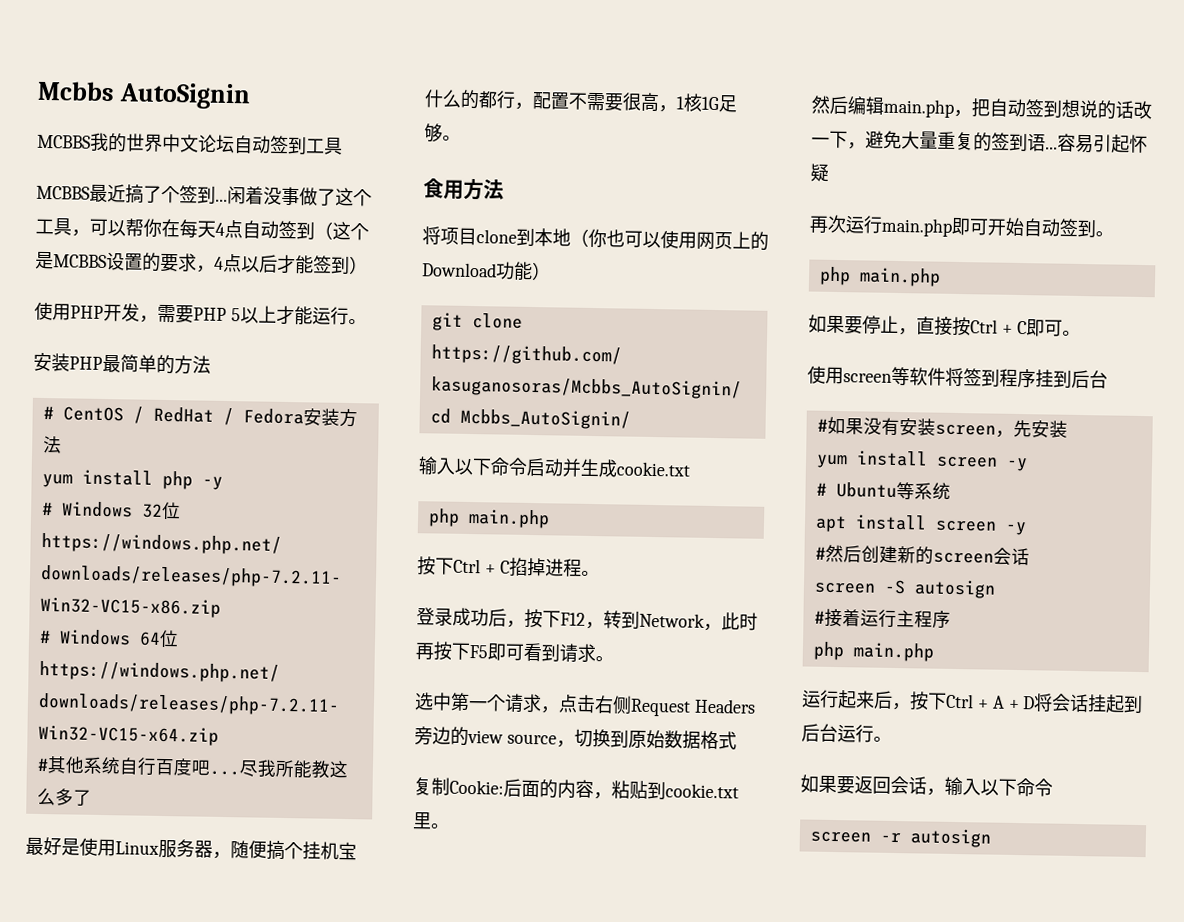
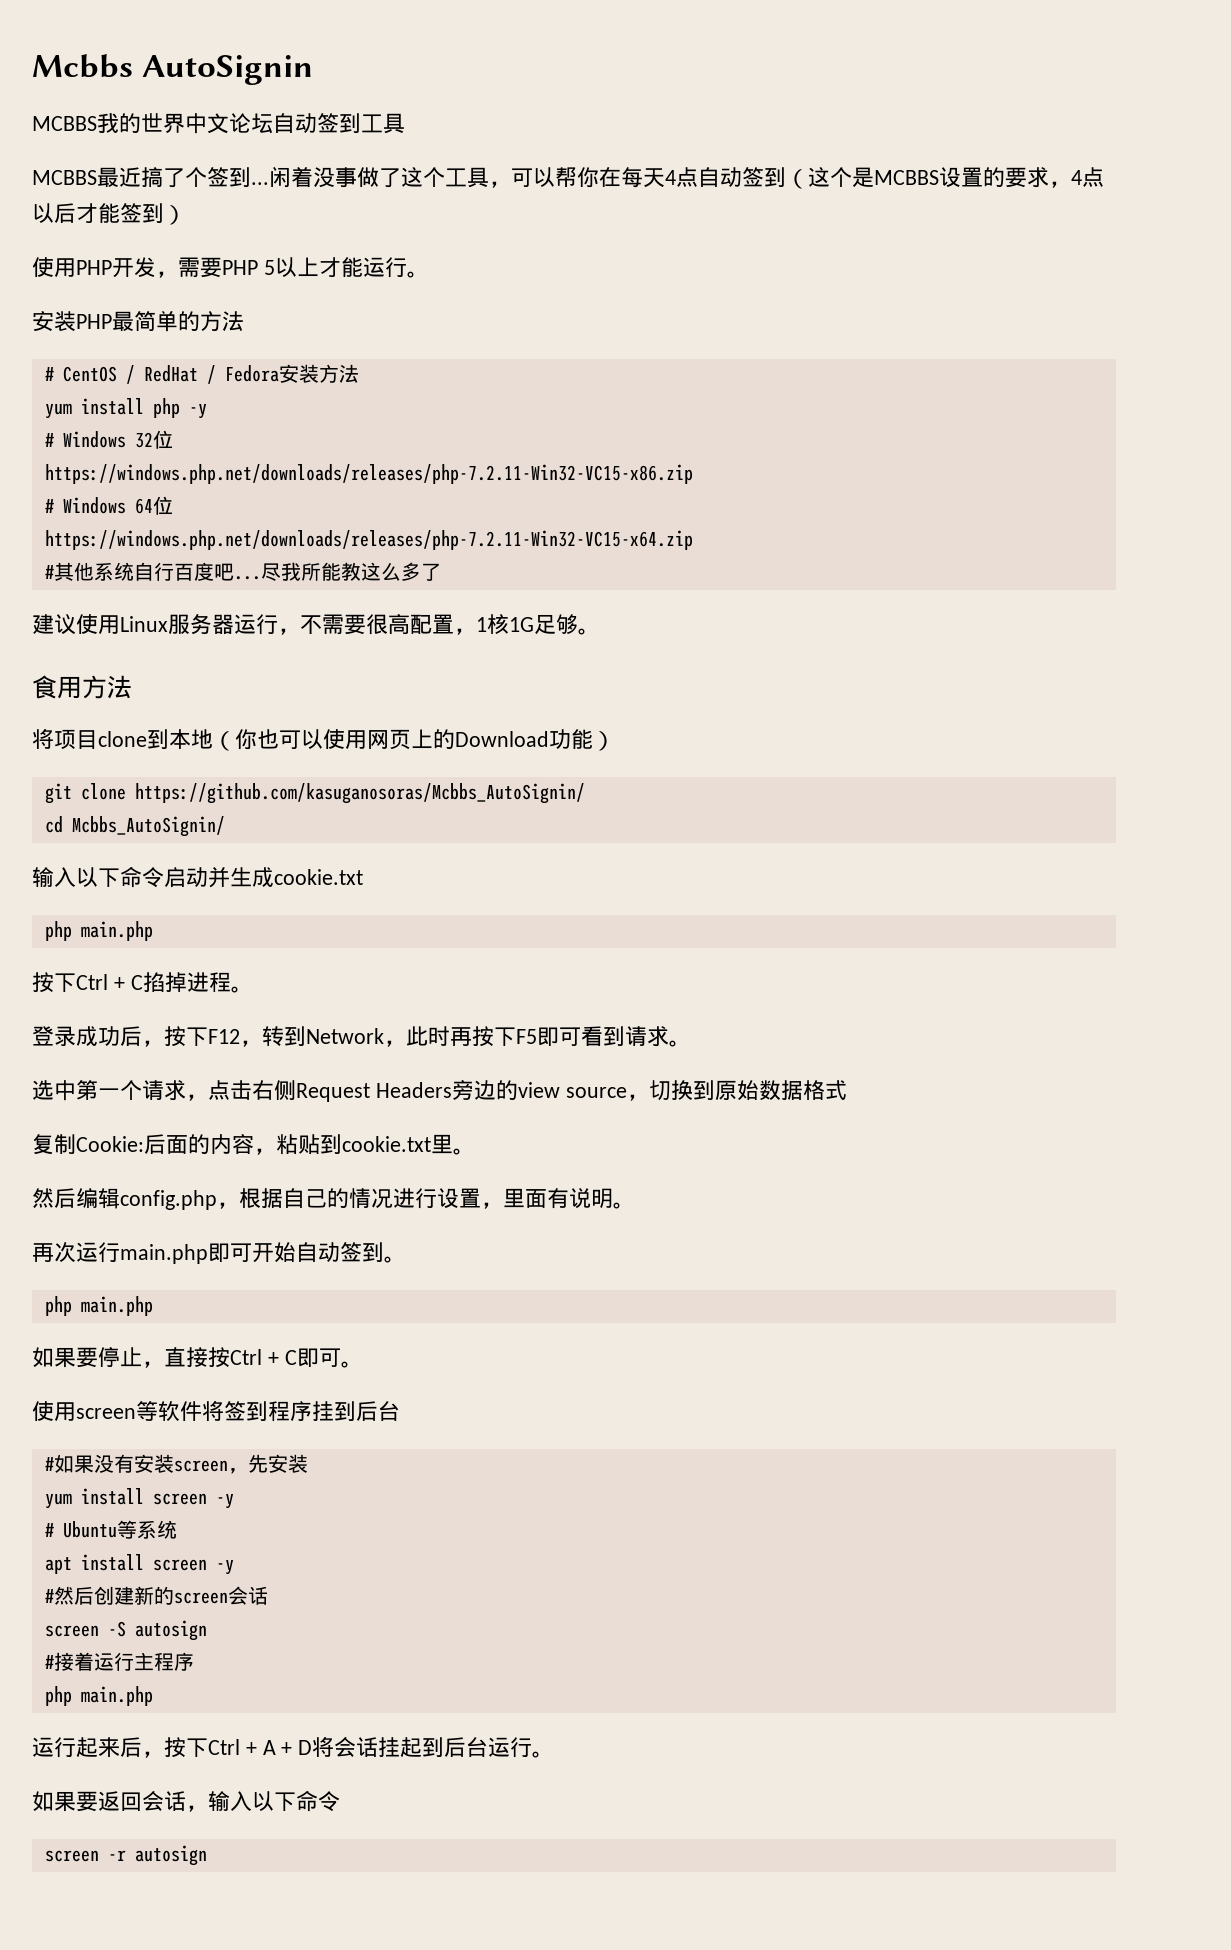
[25,837,80,856] 最好是 -> [32,614,76,635] 建议
[212,840,357,861] [424,89,570,110] ，随便搞个挂机宝什么的都行，配置 -> [234,614,300,635] 运行，
(660, 102) none -> [410,614,454,634] 配置
[883,98,1152,120] [811,130,1148,154] [810,163,829,182] main.php，把自动签到想说的话改一下，避免大量重复的签到语...容易引起怀疑 -> [120,1188,635,1210] config.php，根据自己的情况进行设置，里面有说明。

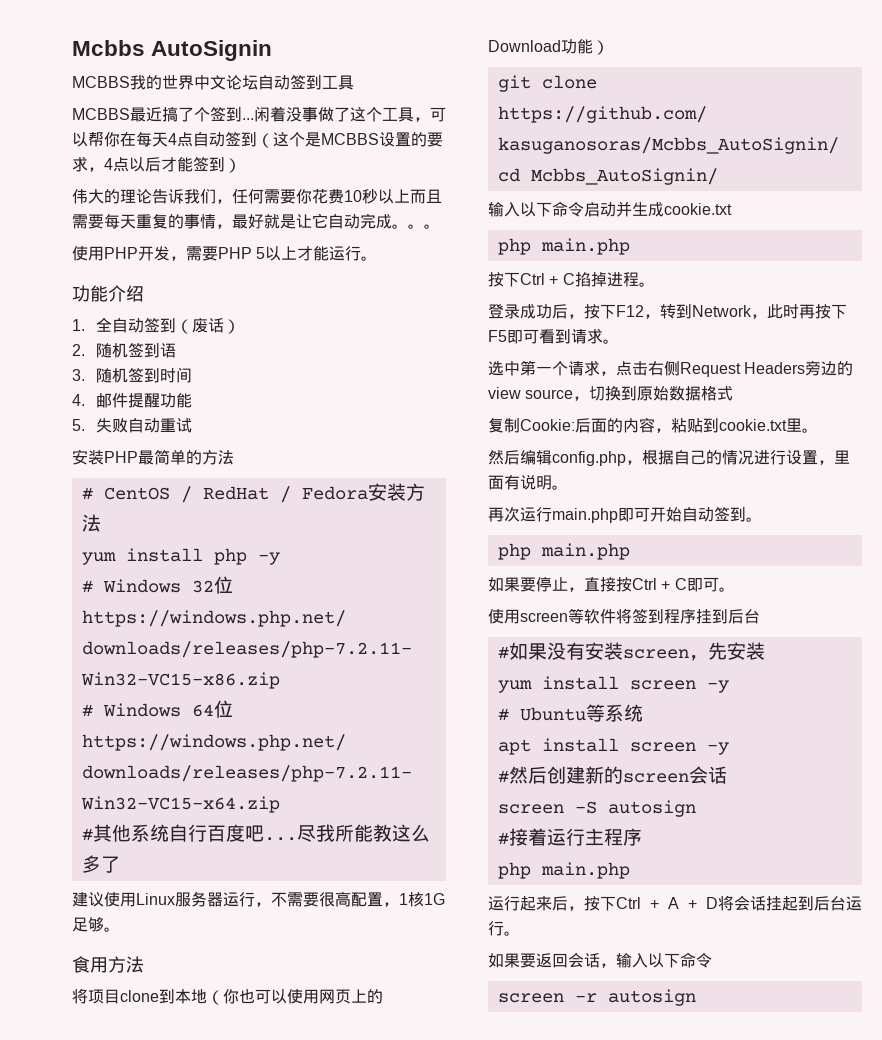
(186, 215) none -> [72,189,442,204] [72,213,440,229] // 伟大的理论告诉我们，任何需要你花费10秒以上而且需要每天重复的事情，最好就是让它自动完成。。。
(429, 274) none -> [72,285,144,302] [72,317,240,334] [72,342,176,358] [72,367,192,383] [72,393,192,408] [72,418,192,433] // 功能介绍 // 1.全自动签到（废话） // 2.随机签到语 // 3.随机签到时间 // 4.邮件提醒功能 // 5.失败自动重试

